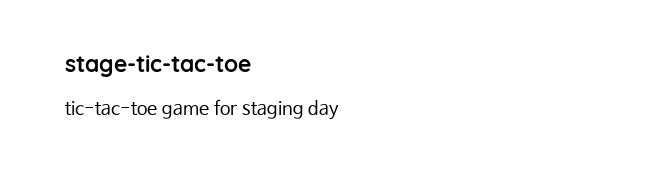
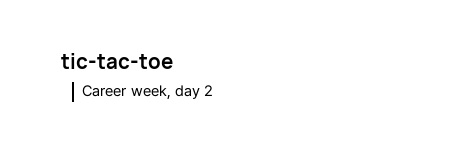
[65,55,251,77] [65,99,340,120] stage-tic-tac-toe // tic-tac-toe game for staging day -> [61,53,173,69] [82,85,213,100] tic-tac-toe // Career week, day 2

